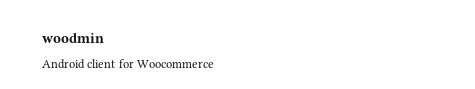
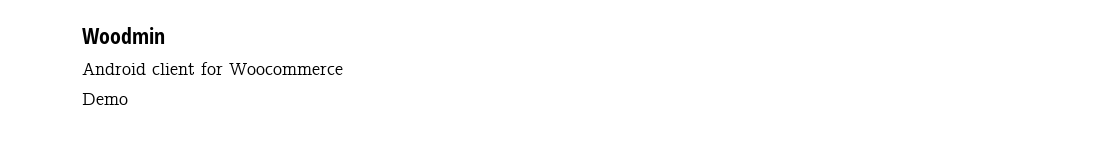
[42,33,104,43] woodmin -> [82,27,165,44] Woodmin
(215, 64) none -> [82,93,128,105] // Demo

